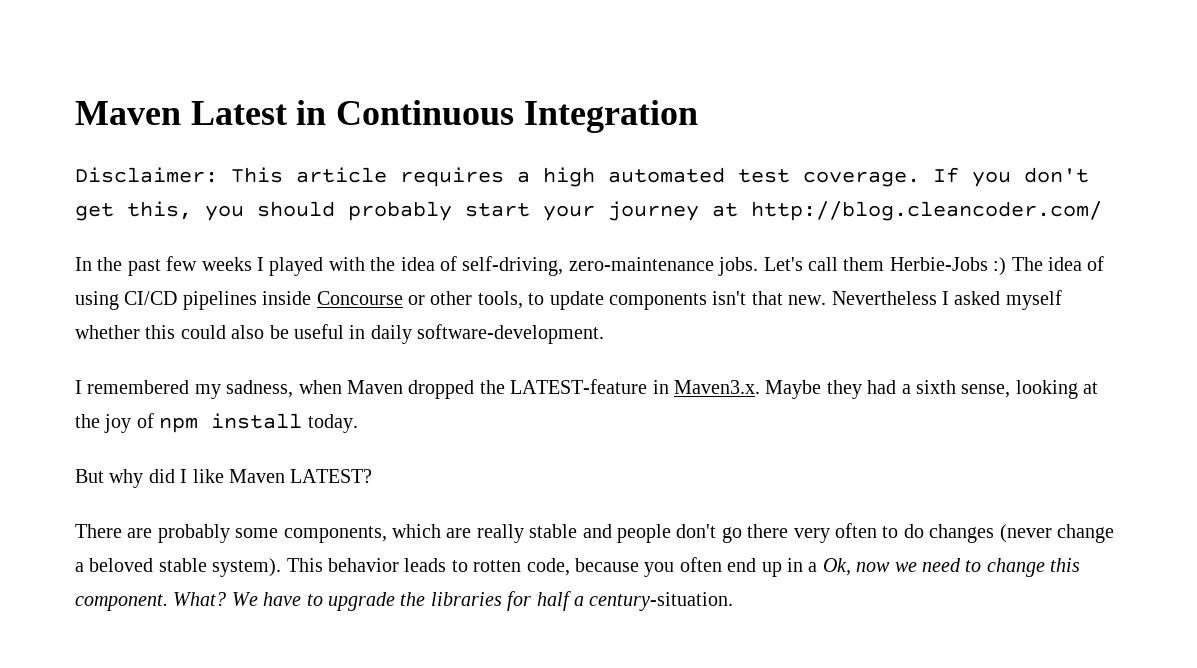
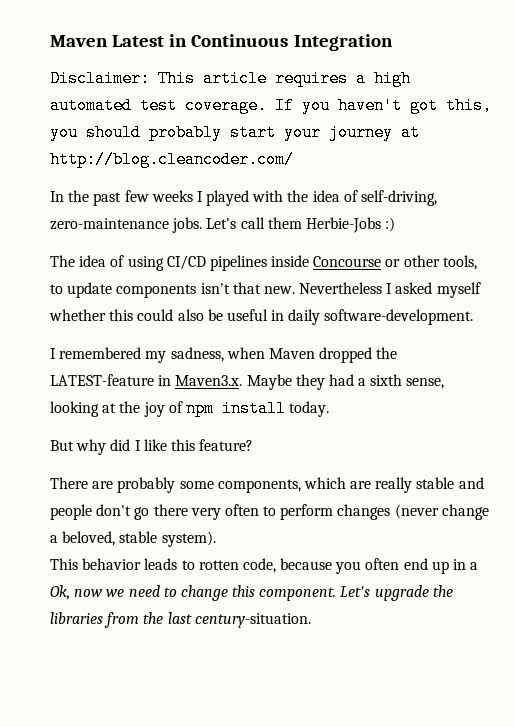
[1024,167,1089,183] [75,203,114,221] don't get -> [338,97,438,114] haven't got
(1007, 266) none -> (396, 224) //
[229,469,373,483] Maven LATEST? -> [170,439,254,451] this feature?
[903,524,924,538] do -> [280,504,334,520] perform
[89,558,154,572] beloved -> [62,531,116,546] beloved,
(282, 567) none -> (216, 539) //
[173,591,584,611] What? We have to upgrade the libraries for half a -> [340,585,453,601] [50,612,192,628] Let's upgrade the libraries from the last

